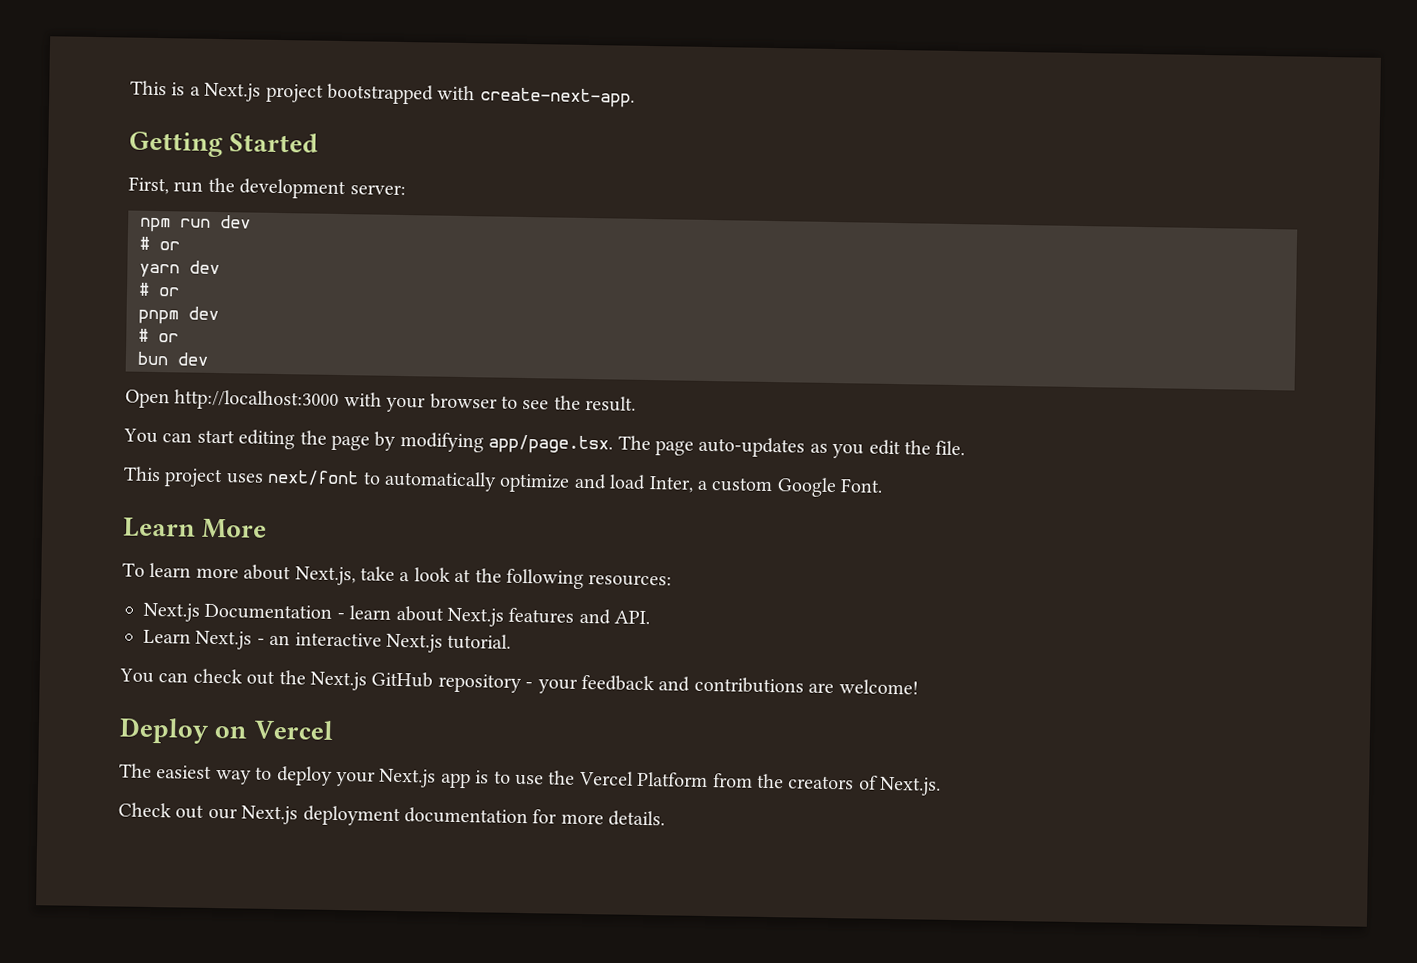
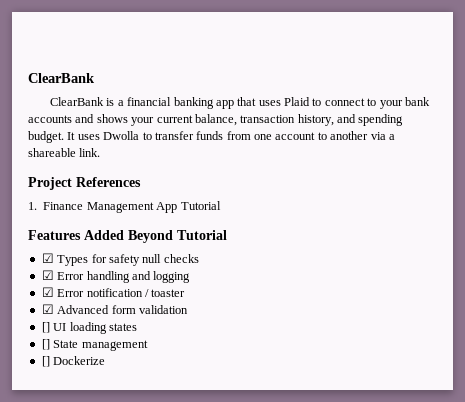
[130,80,635,108] [129,131,319,158] [128,176,406,200] [139,215,251,233] [139,236,180,251] [139,260,220,278] [138,282,180,297] [138,306,219,325] [138,328,179,343] [137,351,209,366] [125,389,637,413] [123,428,966,459] [123,466,884,498] [123,517,268,539] [122,562,673,589] [143,602,651,627] [143,629,512,653] [119,668,919,695] [119,717,334,744] [119,763,942,796] [118,802,666,827] This is a Next.js project bootstrapped with create-next-app. // Getting Started // First, run the development server: // npm run dev // # or // yarn dev // # or // pnpm dev // # or // bun dev // Open http://localhost:3000 with your browser to see the result. // You can start editing the page by modifying app/page.tsx. The page auto-updates as you edit the file. // This project uses next/font to automatically optimize and load Inter, a custom Google Font. // Learn More // To learn more about Next.js, take a look at the following resources: // Next.js Documentation - learn about Next.js features and API. // Learn Next.js - an interactive Next.js tutorial. // You can check out the Next.js GitHub repository - your feedback and contributions are welcome! // Deploy on Vercel // The easiest way to deploy your Next.js app is to use the Vercel Platform from the creators of Next.js. // Check out our Next.js deployment documentation for more details. -> [28,73,95,83] [50,97,430,109] [28,114,404,126] [28,131,395,143] [28,148,101,157] [28,177,141,190] [28,201,221,213] [28,230,227,243] [41,253,199,266] [41,270,191,283] [41,287,186,297] [41,304,188,314] [41,322,137,334] [41,339,148,351] [41,356,106,367] ClearBank // ClearBank is a financial banking app that uses Plaid to connect to your bank accounts and shows your current balance, transaction history, and spending budget. It uses Dwolla to transfer funds from one account to another via a shareable link. // Project References // 1. Finance Management App Tutorial // Features Added Beyond Tutorial // ☑ Types for safety null checks // ☑ Error handling and logging // ☑ Error notification / toaster // ☑ Advanced form validation // [] UI loading states // [] State management // [] Dockerize

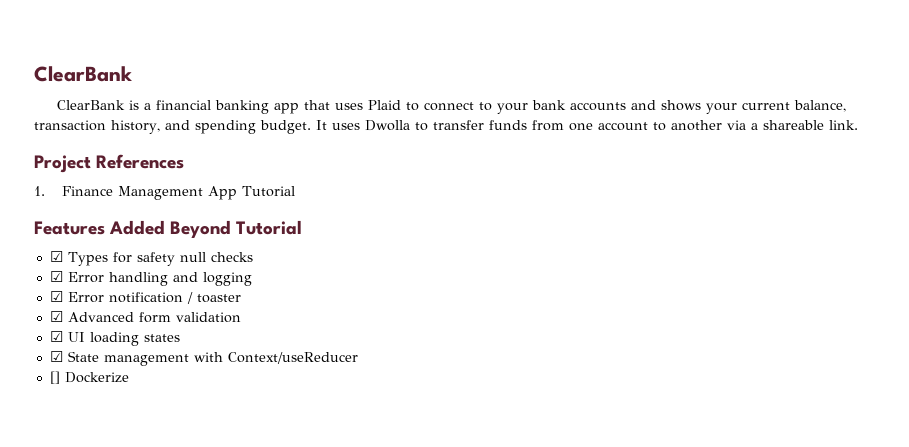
[41,322,50,333] [] -> [49,331,63,342] ☑
[41,339,50,350] [] -> [49,351,63,362] ☑
(148, 345) none -> [193,352,358,364] with Context/useReducer

